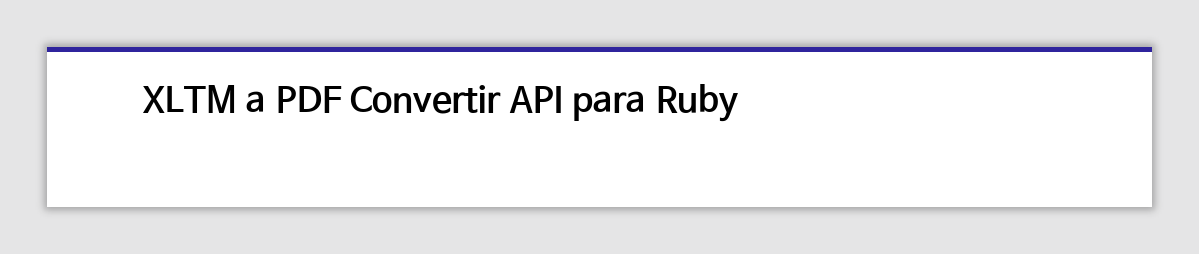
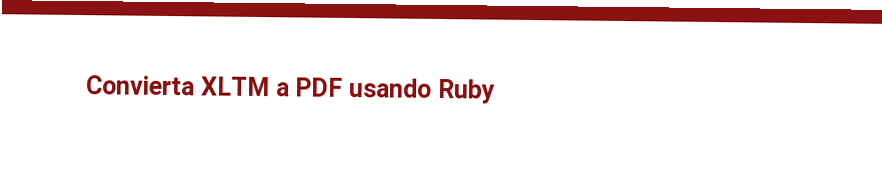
(142, 99) none -> [85,75,195,96] Convierta
[350,85,647,121] Convertir API para -> [348,77,432,98] usando

